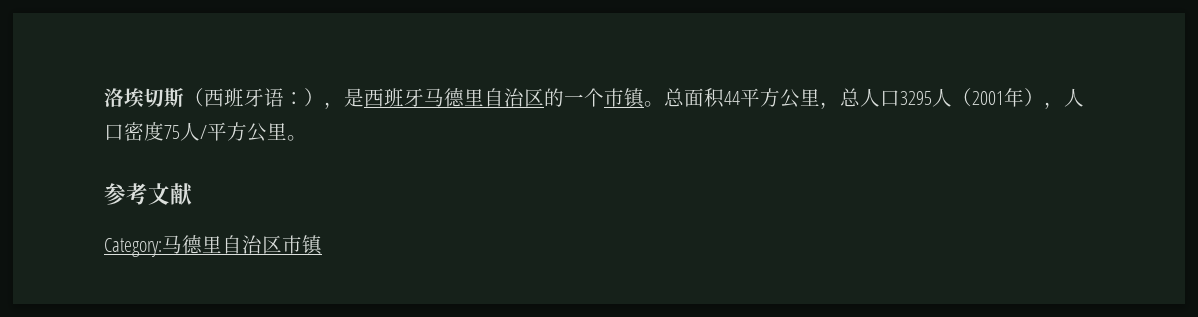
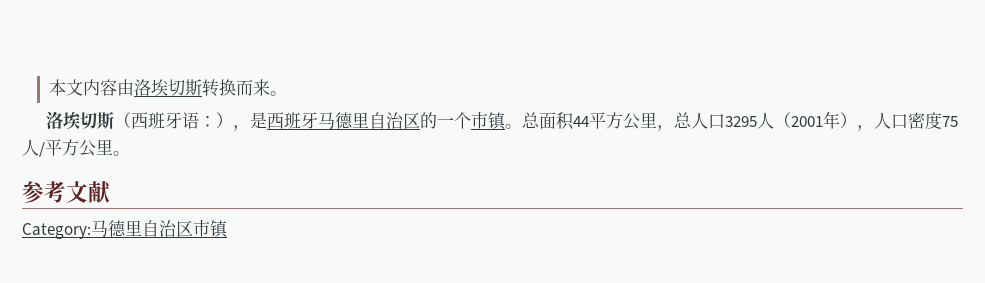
(104, 97) none -> [49,79,288,97] 本文内容由洛埃切斯转换而来。 //

